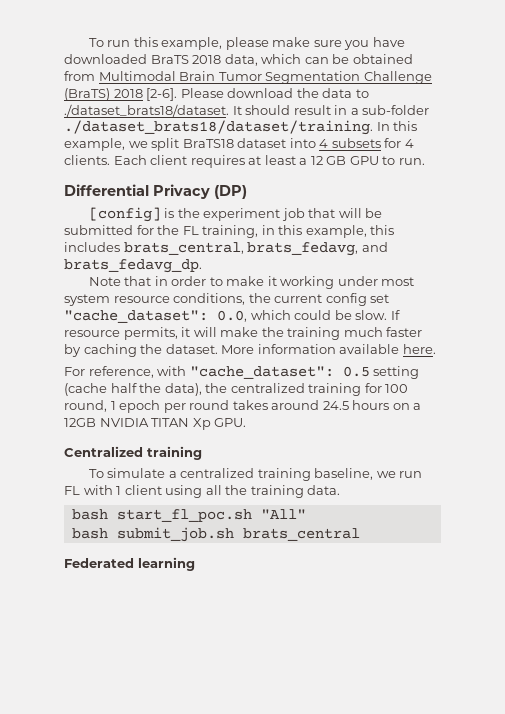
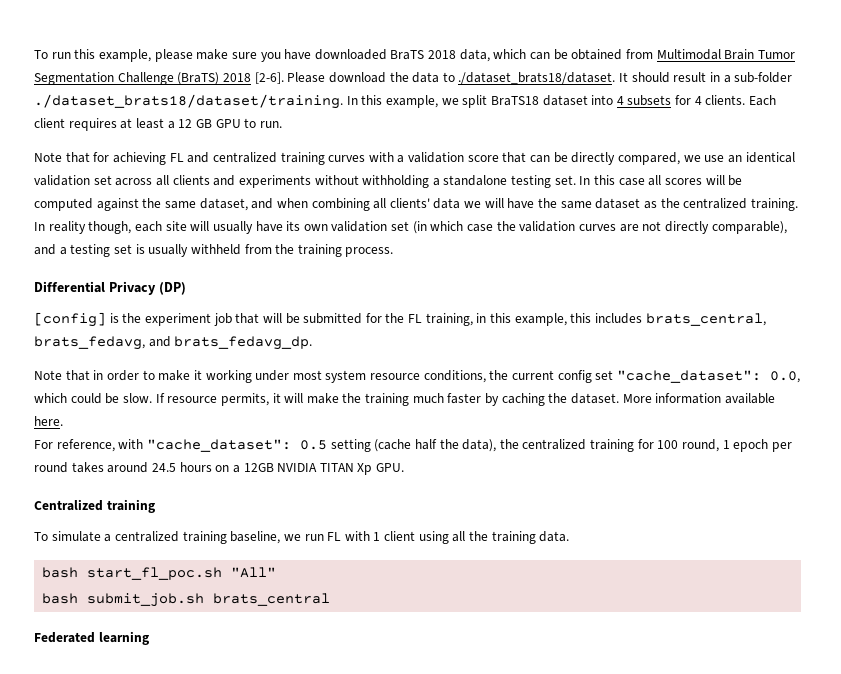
(425, 161) none -> [34,152,795,165] [34,175,743,188] [34,198,798,211] [34,221,787,234] [34,244,394,257] // Note that for achieving FL and centralized training curves with a validation score that can be directly compared, we use an identical validation set across all clients and experiments without withholding a standalone testing set. In this case all scores will be computed against the same dataset, and when combining all clients' data we will have the same dataset as the centralized training. In reality though, each site will usually have its own validation set (in which case the validation curves are not directly comparable), and a testing set is usually withheld from the training process.

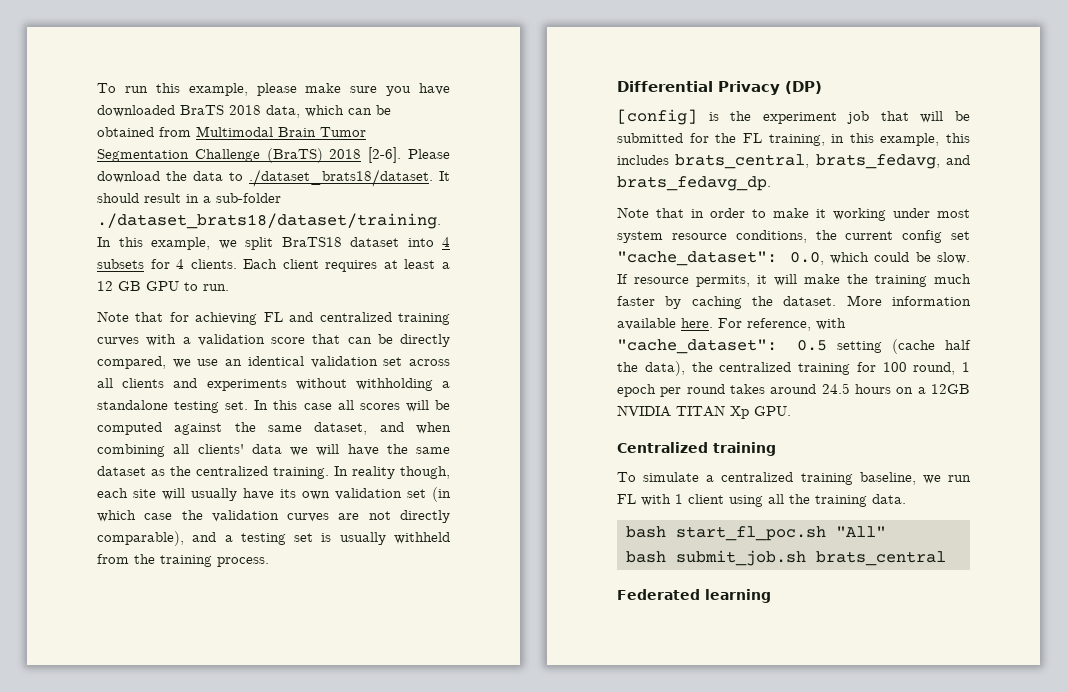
(63, 421) // -> (713, 323) none

